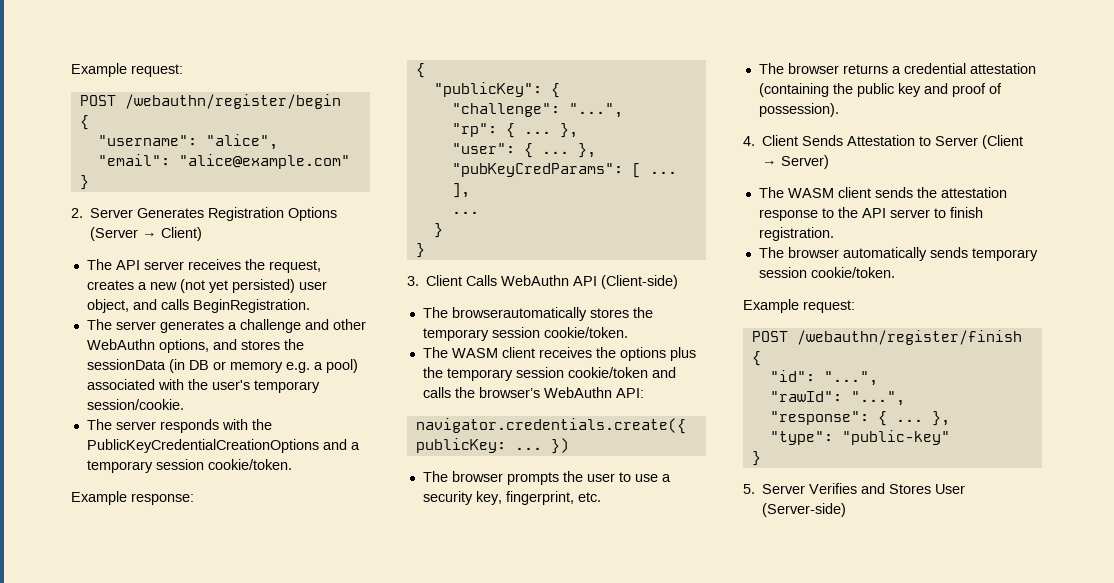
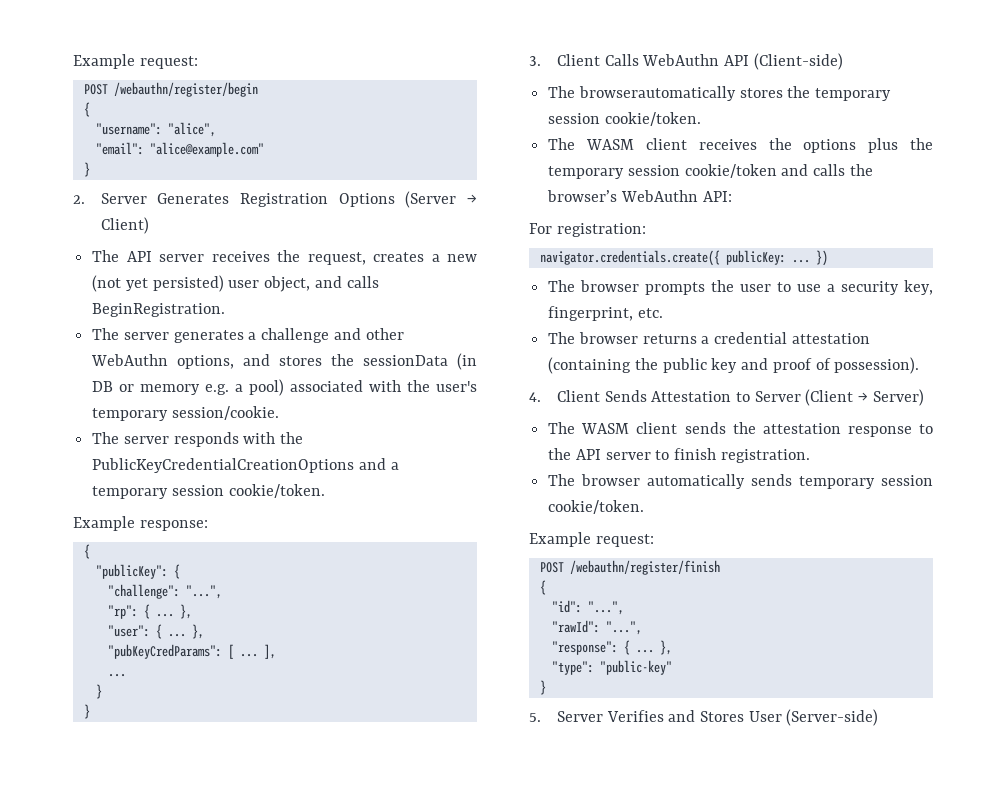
(644, 393) none -> [529,223,646,237] // For registration:

